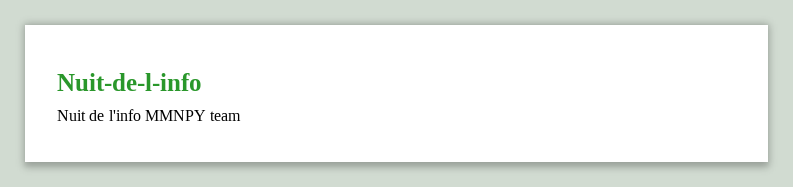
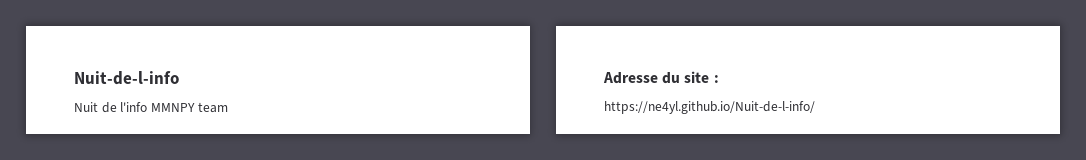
(242, 116) none -> [603,71,719,84] [604,101,815,114] // Adresse du site : // https://ne4yl.github.io/Nuit-de-l-info/

